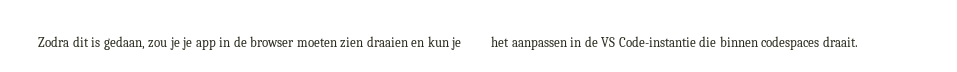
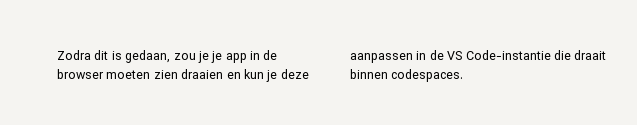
[491,36,509,47] het -> [280,69,309,79] deze
[719,36,858,50] binnen codespaces draait. -> [574,50,607,60] [350,69,464,82] draait binnen codespaces.

